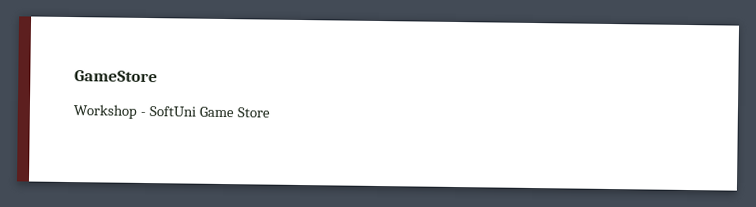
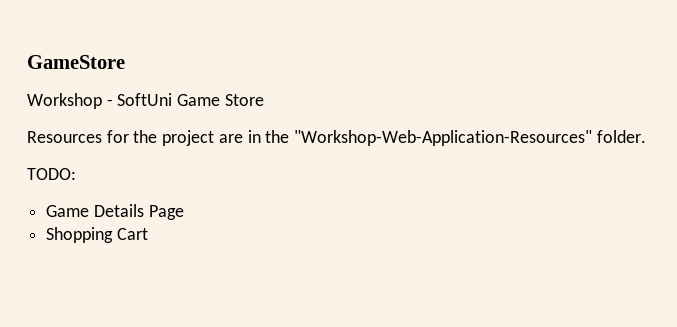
(270, 112) none -> [27,130,646,146] [27,168,76,180] [46,204,184,220] [46,227,148,243] // Resources for the project are in the "Workshop-Web-Application-Resources" folder. // TODO: // Game Details Page // Shopping Cart

